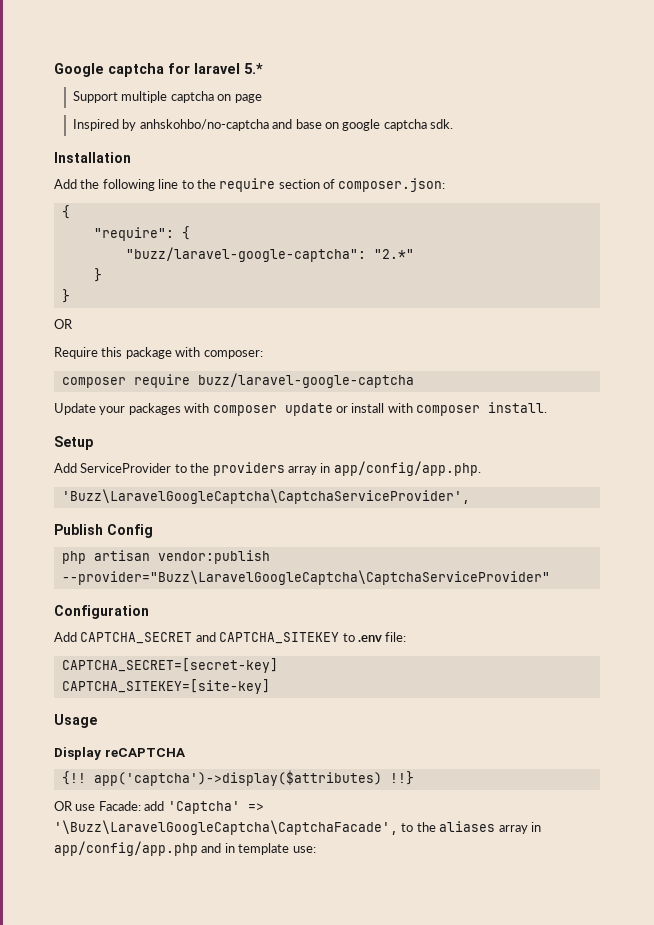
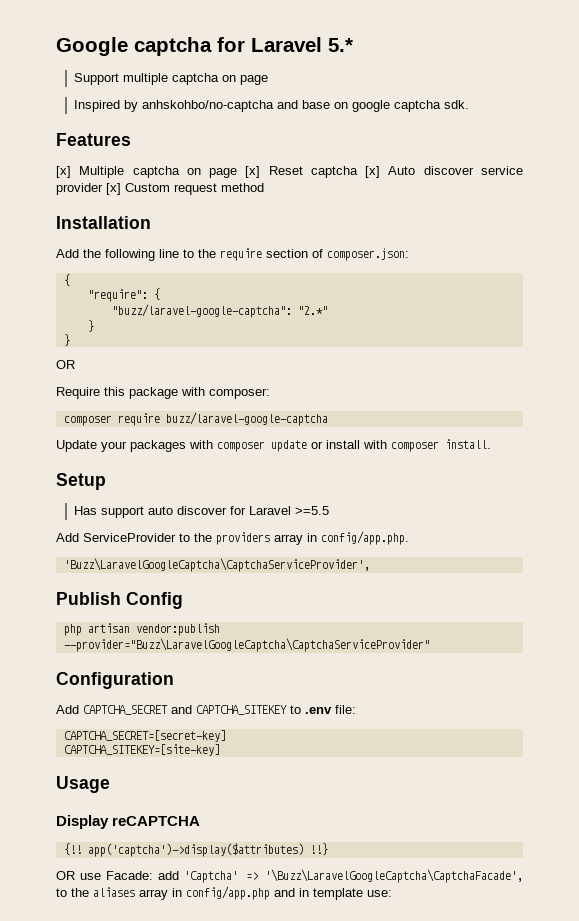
[194,63,240,74] laravel -> [251,37,322,52] Laravel
(454, 124) none -> [56,133,131,146] [56,166,523,178] [56,183,264,195] // Features // [x] Multiple captcha on page [x] Reset captcha [x] Auto discover service provider [x] Custom request method
(93, 443) none -> [74,506,330,518] // Has support auto discover for Laravel >=5.5
[333,461,481,476] app/config/app.php. -> [321,531,409,545] config/app.php.
[54,841,198,856] app/config/app.php -> [186,886,270,900] config/app.php

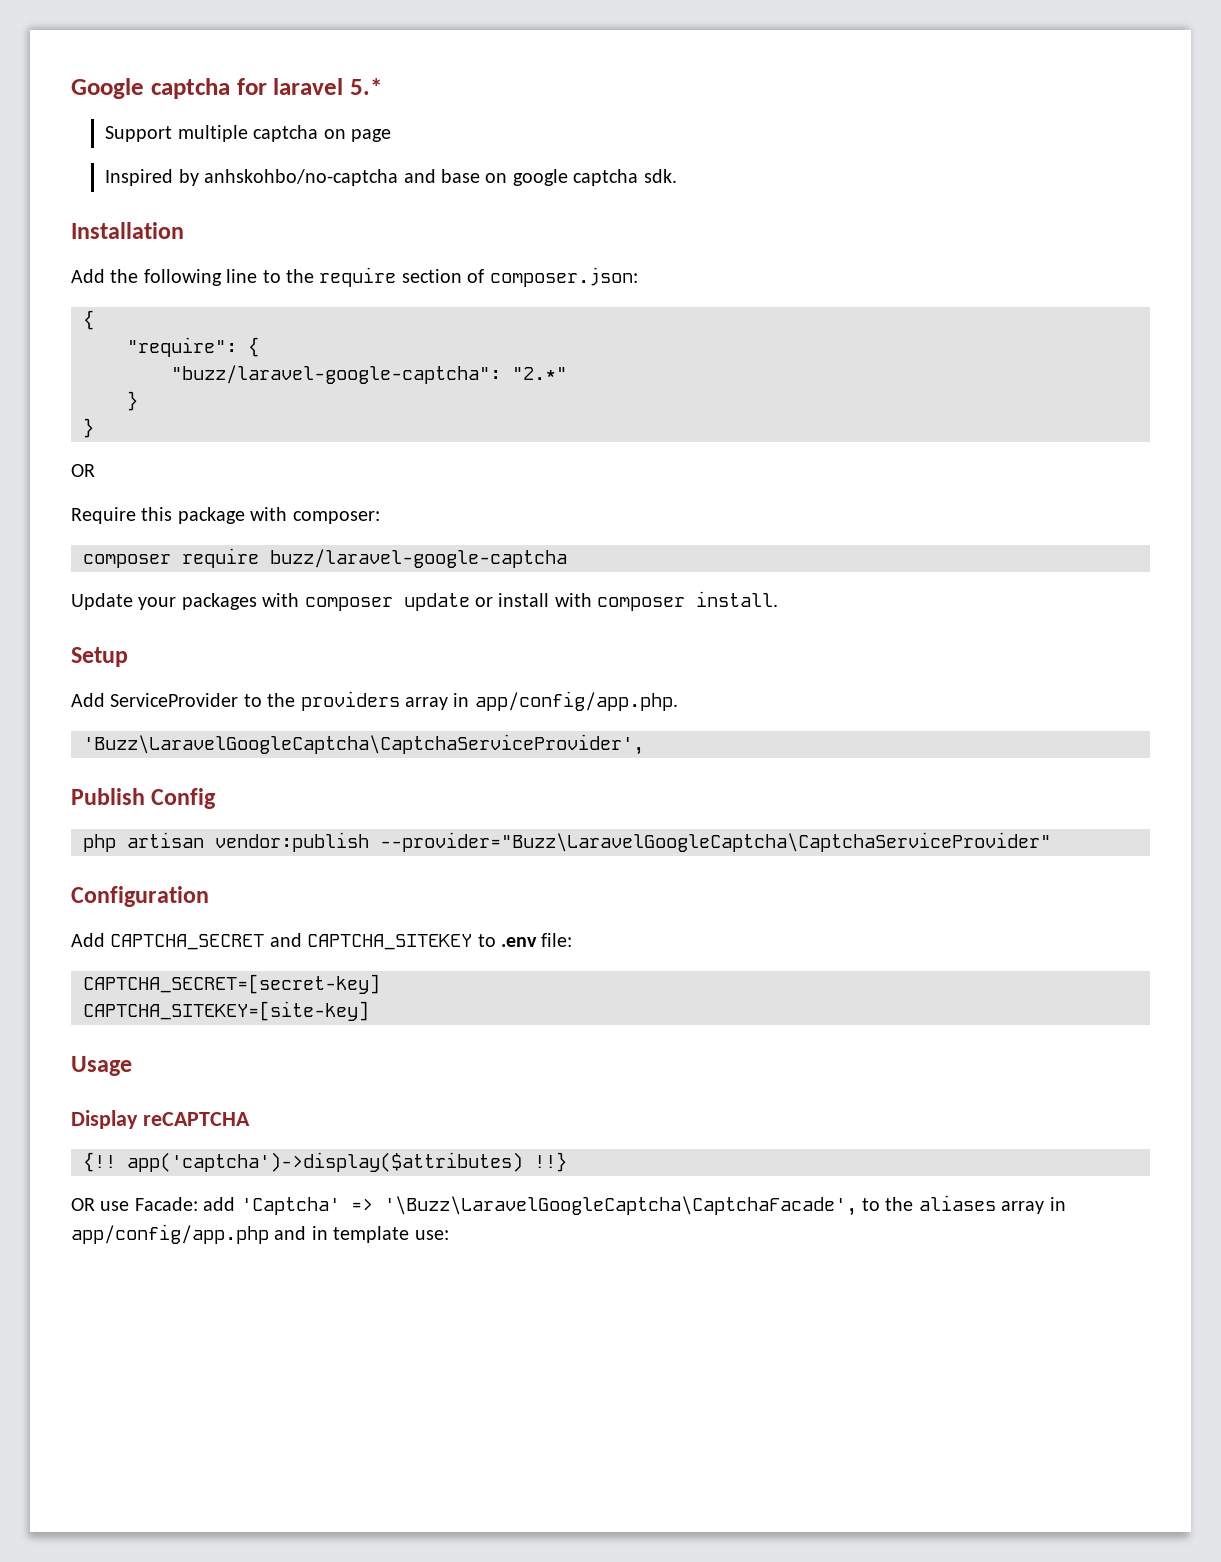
[251,37,322,52] Laravel -> [273,78,344,95] laravel
[56,133,131,146] [56,166,523,178] [56,183,264,195] // Features // [x] Multiple captcha on page [x] Reset captcha [x] Auto discover service provider [x] Custom request method -> (677, 176) none
[74,506,330,518] // Has support auto discover for Laravel >=5.5 -> (128, 657) none
[321,531,409,545] config/app.php. -> [474,691,678,711] app/config/app.php.
[186,886,270,900] config/app.php -> [71,1224,269,1244] app/config/app.php

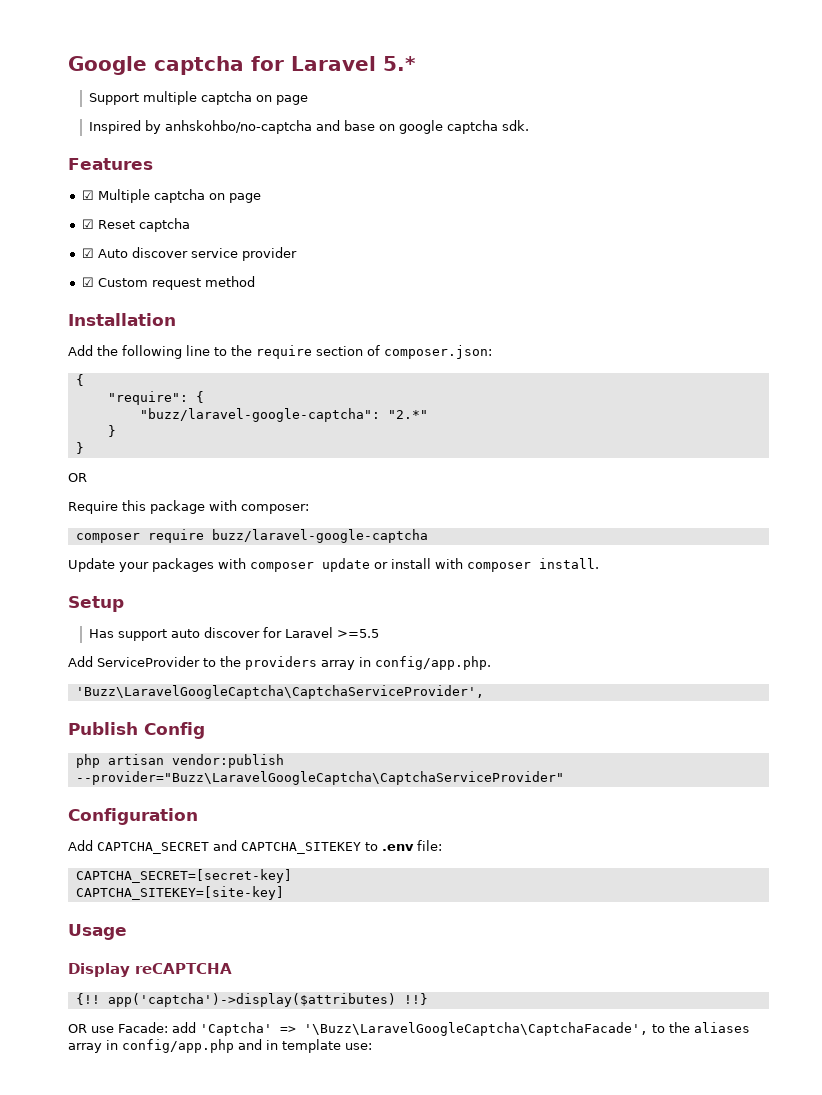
[273,78,344,95] laravel -> [291,56,376,71] Laravel
(677, 176) none -> [68,158,153,170] [81,189,261,203] [81,218,190,232] [81,247,297,261] [81,276,255,290] // Features // ☑ Multiple captcha on page // ☑ Reset captcha // ☑ Auto discover service provider // ☑ Custom request method
(128, 657) none -> [88,627,379,641] // Has support auto discover for Laravel >=5.5
[474,691,678,711] app/config/app.php. -> [375,656,491,670] config/app.php.
[71,1224,269,1244] app/config/app.php -> [122,1039,234,1053] config/app.php

